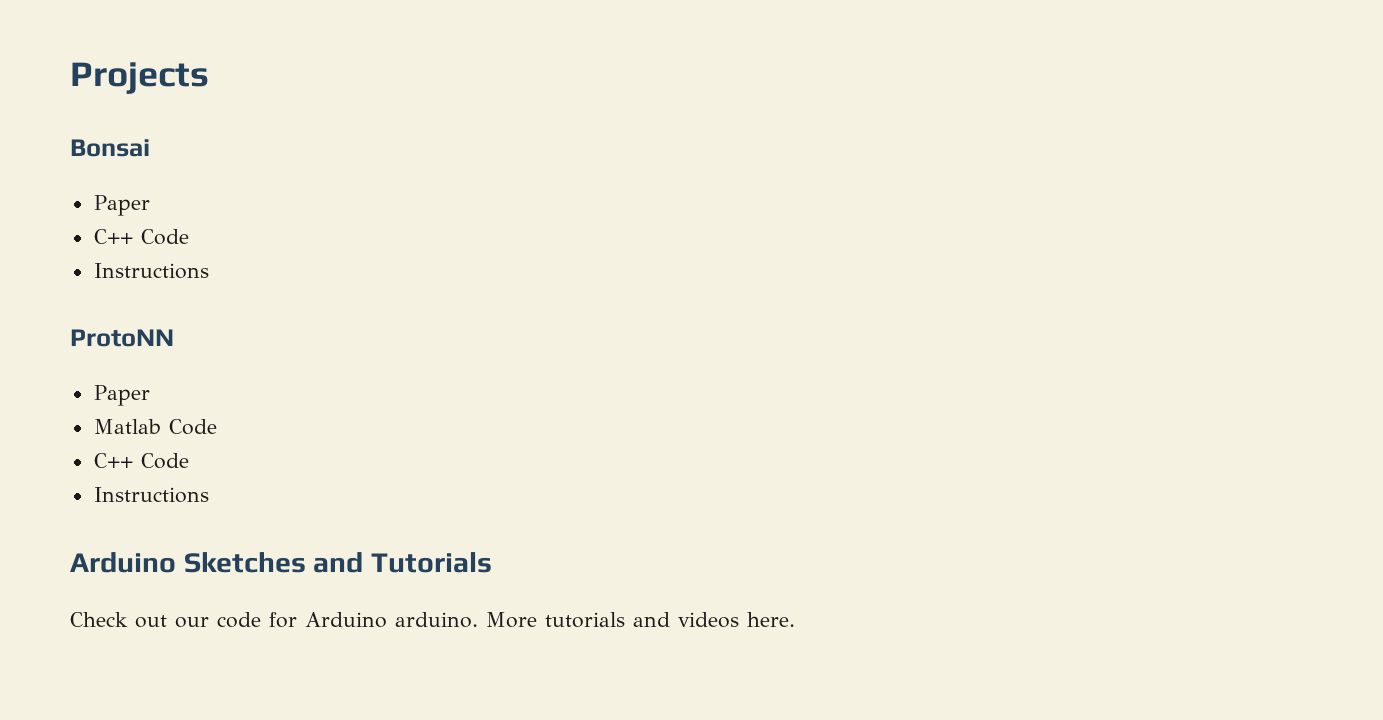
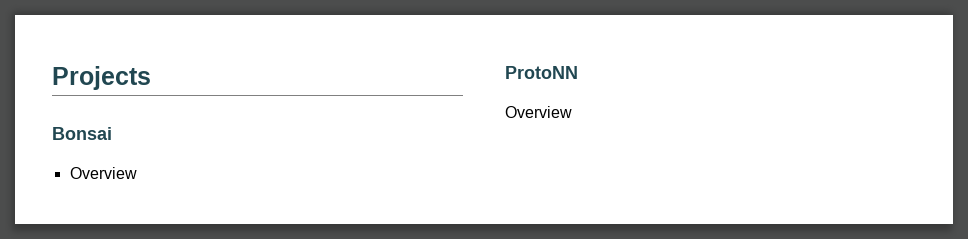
[93,195,150,216] [93,229,189,245] [93,263,209,279] [70,329,174,347] [93,385,150,406] [93,419,217,435] [93,453,189,469] [93,487,209,503] [70,552,493,573] [70,612,795,628] Paper // C++ Code // Instructions // ProtoNN // Paper // Matlab Code // C++ Code // Instructions // Arduino Sketches and Tutorials // Check out our code for Arduino arduino. More tutorials and videos here. -> [69,167,137,179] [505,66,578,79] [505,106,572,118] Overview // ProtoNN // Overview

